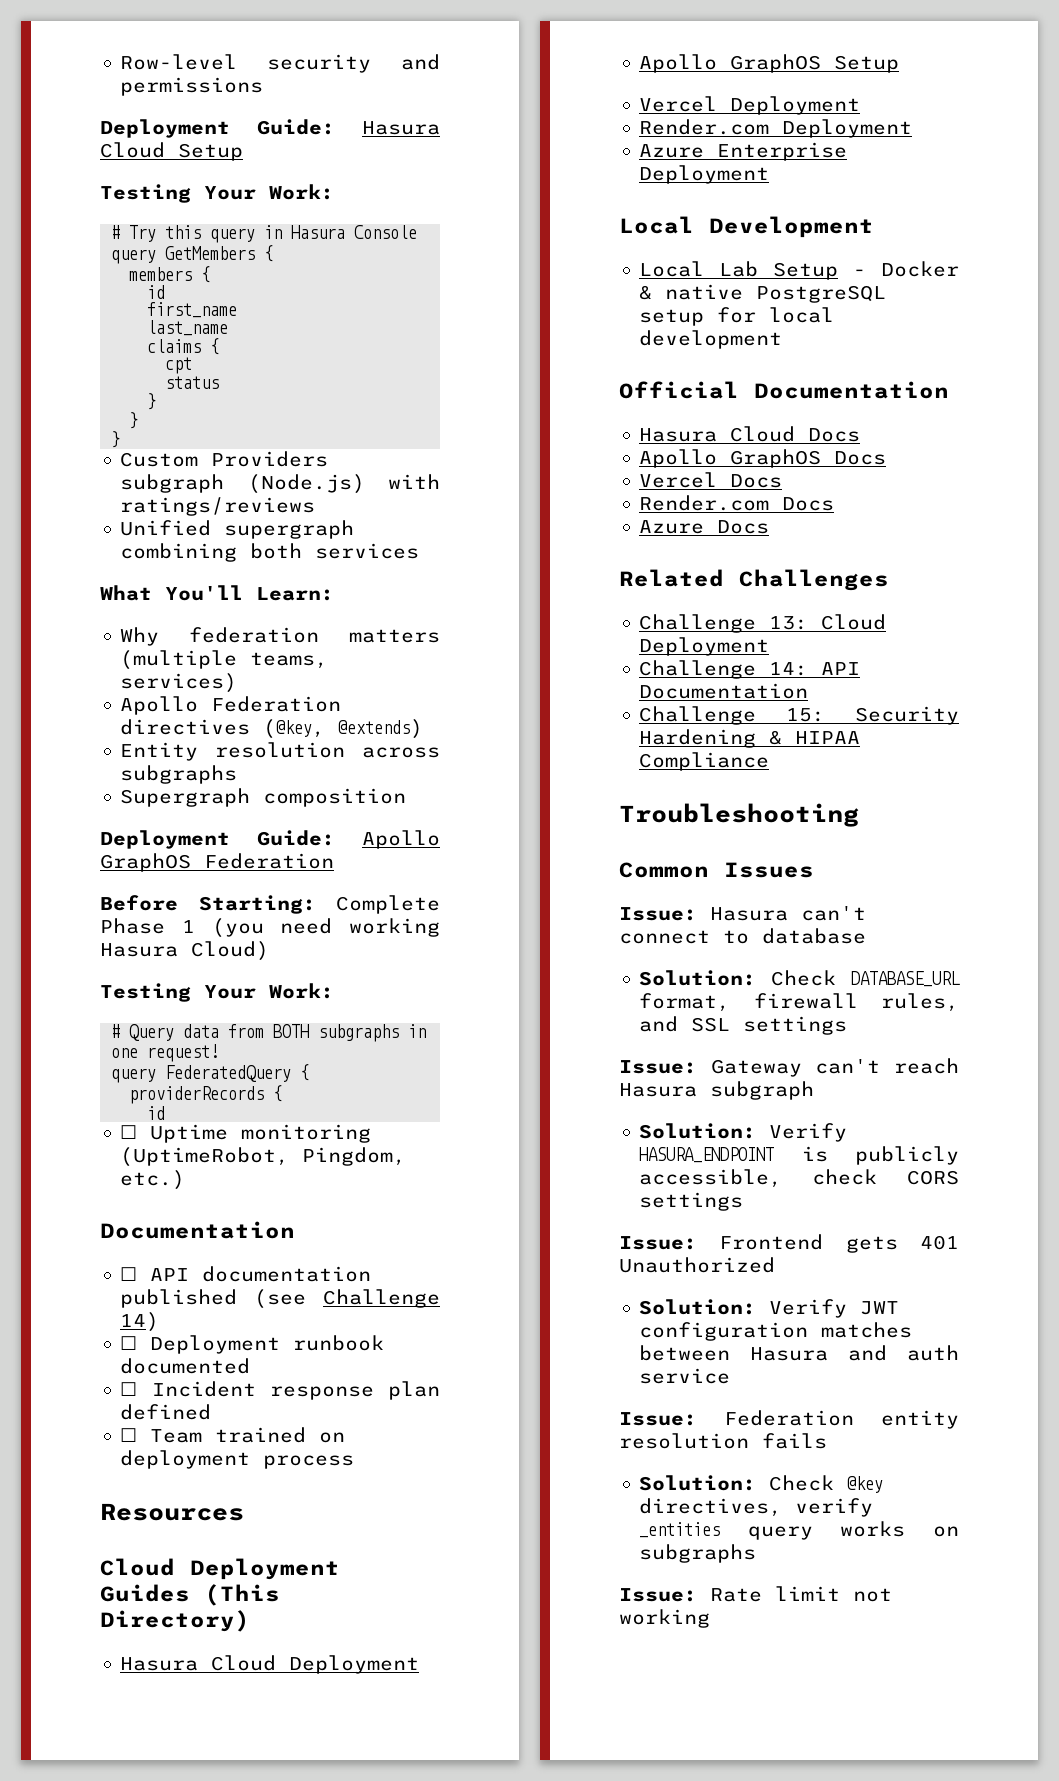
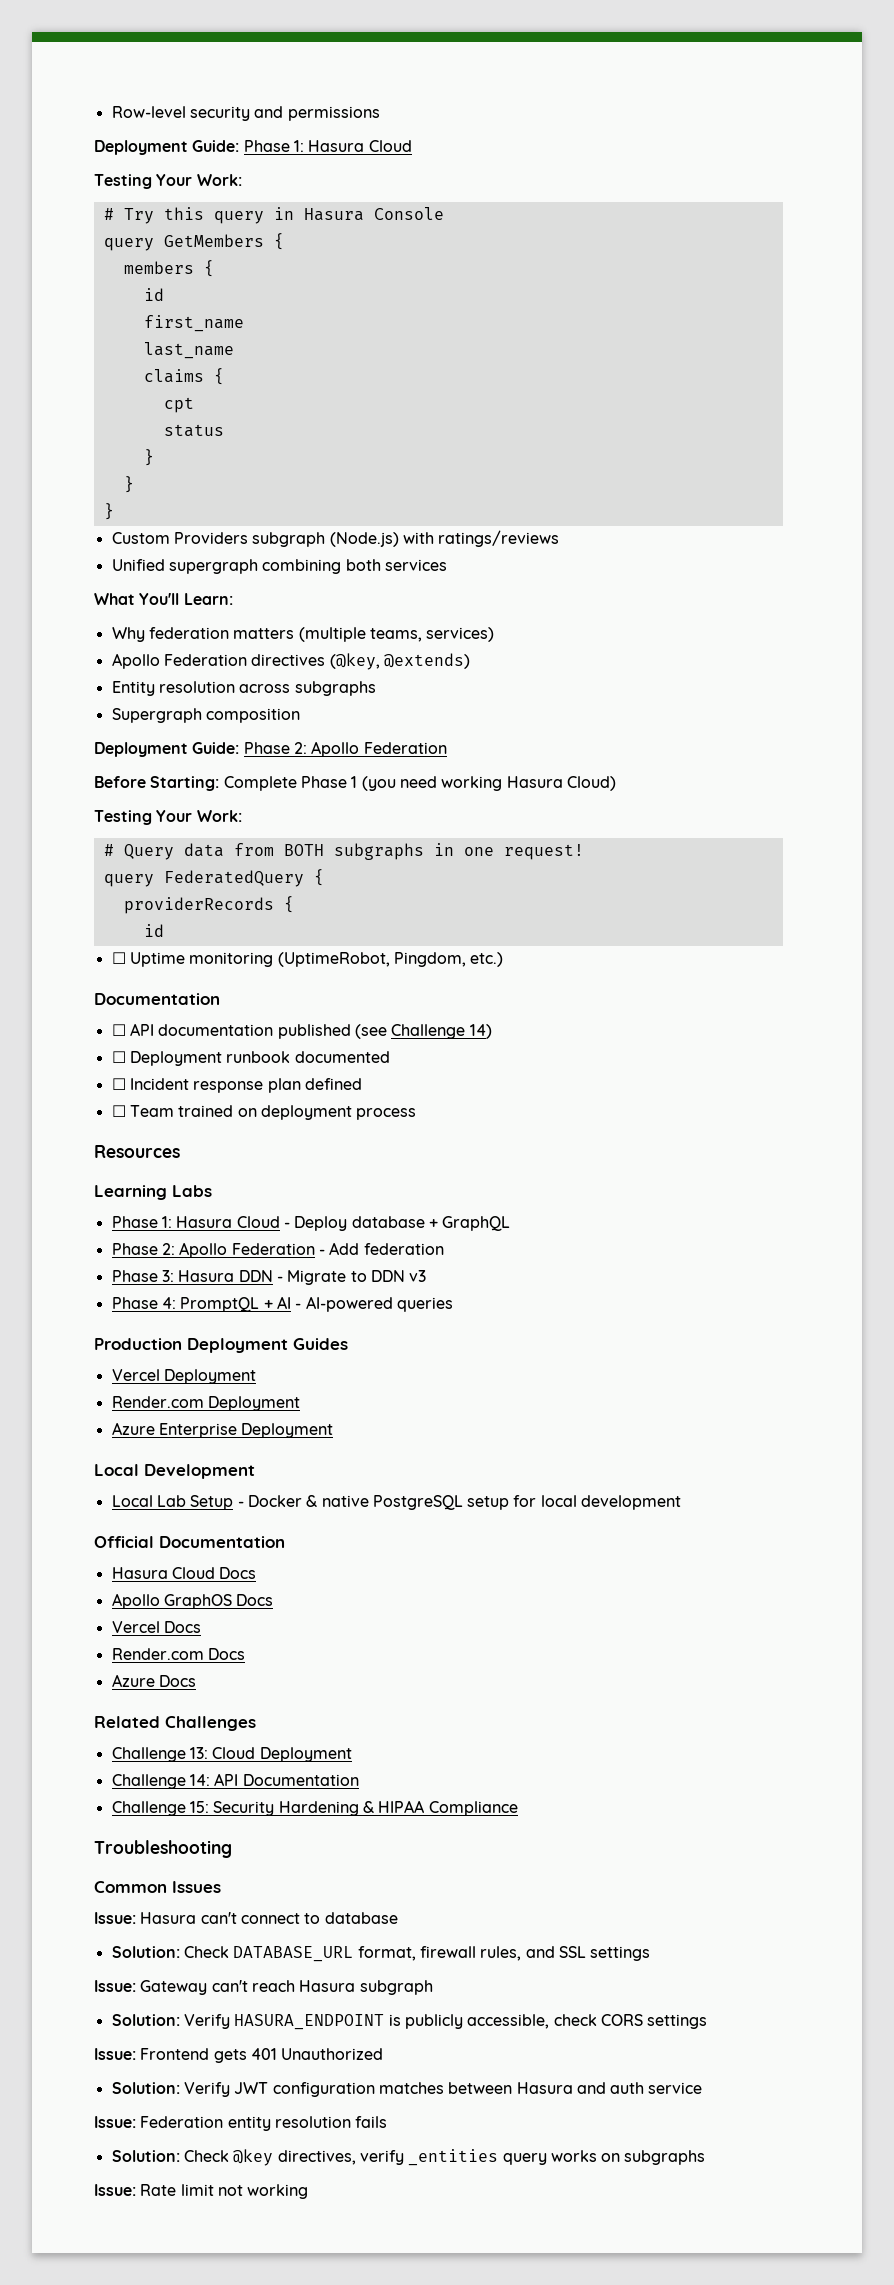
[362,121,440,135] [100,142,243,161] Hasura Cloud Setup -> [243,140,412,152] Phase 1: Hasura Cloud
[362,830,440,849] [100,853,191,872] Apollo GraphOS -> [243,741,360,757] Phase 2: Apollo
[100,1558,340,1580] [100,1584,280,1606] [100,1610,250,1632] [120,1655,420,1674] [639,54,900,73] Cloud Deployment Guides (This Directory) // Hasura Cloud Deployment // Apollo GraphOS Setup -> [94,1185,212,1200] [111,1216,511,1231] [111,1242,444,1258] [111,1270,427,1285] [111,1296,453,1312] [94,1338,348,1353] Learning Labs // Phase 1: Hasura Cloud - Deploy database + GraphQL // Phase 2: Apollo Federation - Add federation // Phase 3: Hasura DDN - Migrate to DDN v3 // Phase 4: PromptQL + AI - AI-powered queries // Production Deployment Guides

